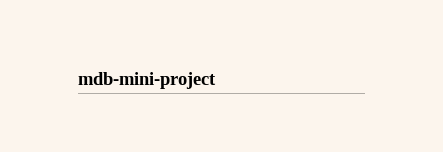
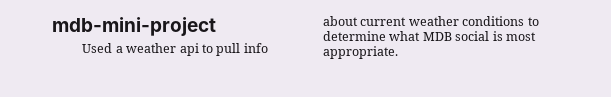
(216, 80) none -> [82,43,268,56] [323,16,539,26] [323,31,536,41] [323,46,398,59] // Used a weather api to pull info about current weather conditions to determine what MDB social is most appropriate.

